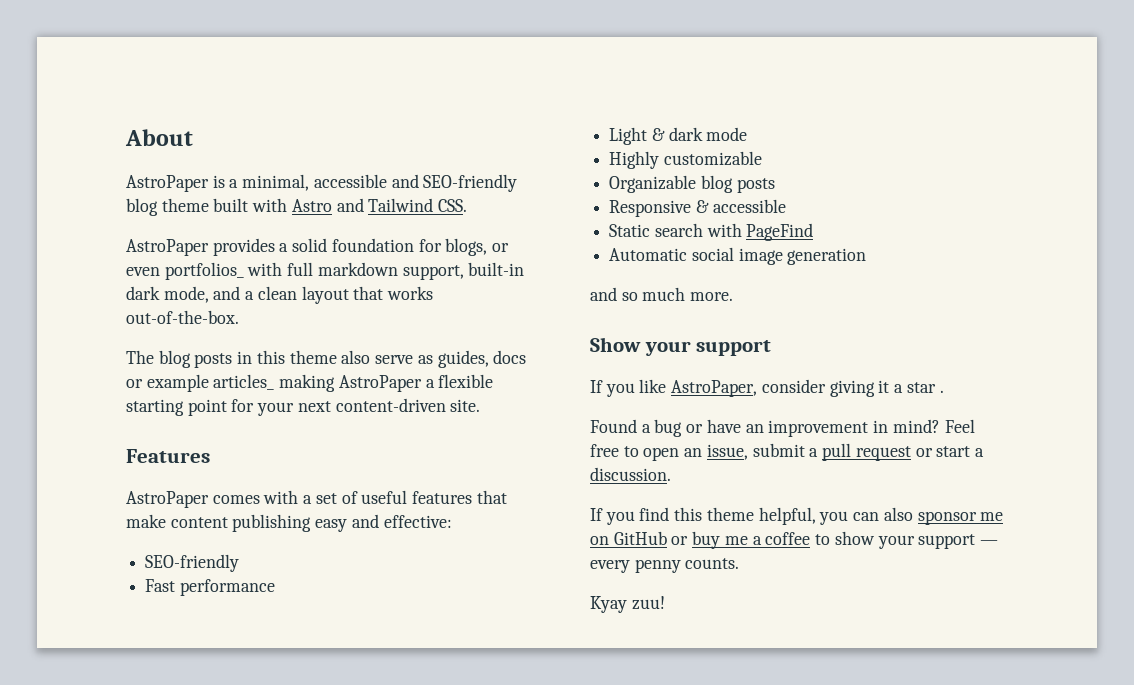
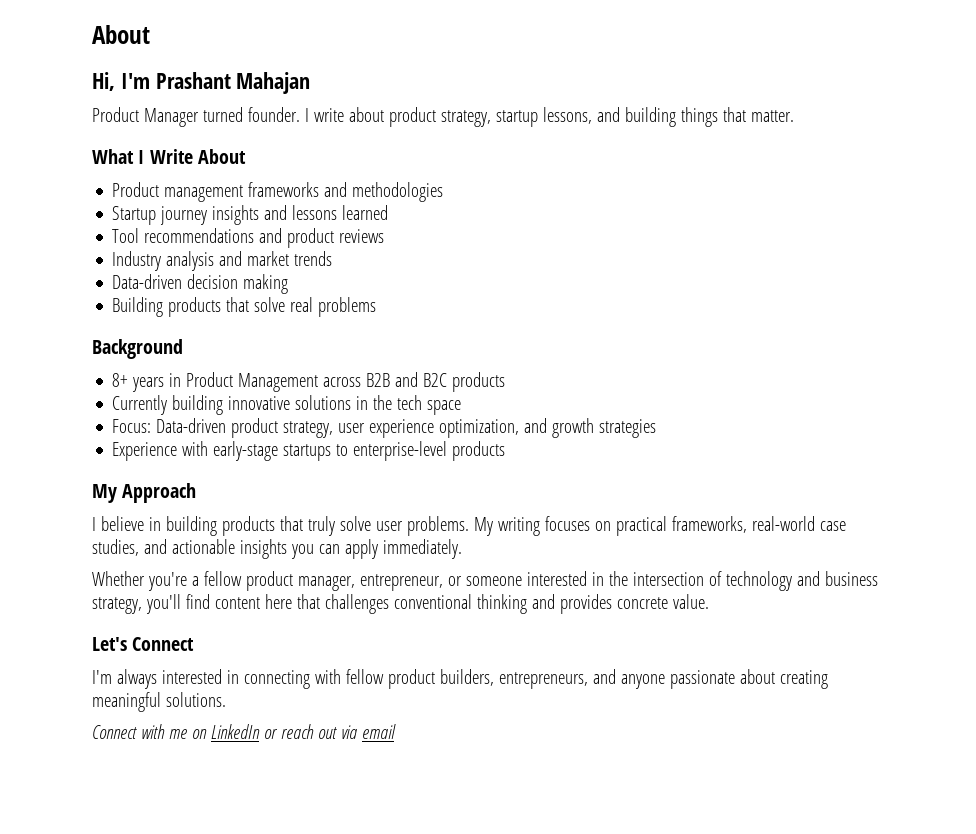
[125,129,193,146] [126,174,518,192] [126,198,468,216] [126,238,510,256] [126,262,525,280] [126,286,434,304] [126,310,239,324] [126,350,527,368] [126,374,494,392] [126,398,481,416] [126,449,210,463] [126,490,507,508] [126,514,452,532] [145,554,240,572] [145,579,275,596] [609,127,748,145] [609,151,762,169] [609,175,775,193] [609,199,786,217] [609,223,814,241] [609,247,867,265] [590,287,734,301] [590,337,772,356] [590,379,944,397] [590,419,975,437] [590,443,984,461] [590,467,671,481] [590,507,1004,525] [590,531,998,549] [590,558,740,573] [590,596,665,613] About // AstroPaper is a minimal, accessible and SEO-friendly blog theme built with Astro and Tailwind CSS. // AstroPaper provides a solid foundation for blogs, or even portfolios_ with full markdown support, built-in dark mode, and a clean layout that works out-of-the-box. // The blog posts in this theme also serve as guides, docs or example articles_ making AstroPaper a flexible starting point for your next content-driven site. // Features // AstroPaper comes with a set of useful features that make content publishing easy and effective: // SEO-friendly // Fast performance // Light & dark mode // Highly customizable // Organizable blog posts // Responsive & accessible // Static search with PageFind // Automatic social image generation // and so much more. // Show your support // If you like AstroPaper, consider giving it a star . // Found a bug or have an improvement in mind? Feel free to open an issue, submit a pull request or start a discussion. // If you find this theme helpful, you can also sponsor me on GitHub or buy me a coffee to show your support — every penny counts. // Kyay zuu! -> [92,25,150,44] [92,72,311,94] [92,107,794,127] [92,149,247,164] [112,182,444,202] [112,205,389,225] [112,228,385,248] [112,251,333,271] [112,274,289,294] [112,297,377,317] [92,339,183,359] [112,372,506,392] [112,395,462,415] [112,418,657,438] [112,441,506,461] [92,483,197,503] [92,516,846,536] [92,539,462,559] [92,571,878,591] [92,594,709,614] [92,637,195,651] [92,669,828,689] [92,692,226,712] [92,724,396,739] About // Hi, I'm Prashant Mahajan // Product Manager turned founder. I write about product strategy, startup lessons, and building things that matter. // What I Write About // Product management frameworks and methodologies // Startup journey insights and lessons learned // Tool recommendations and product reviews // Industry analysis and market trends // Data-driven decision making // Building products that solve real problems // Background // 8+ years in Product Management across B2B and B2C products // Currently building innovative solutions in the tech space // Focus: Data-driven product strategy, user experience optimization, and growth strategies // Experience with early-stage startups to enterprise-level products // My Approach // I believe in building products that truly solve user problems. My writing focuses on practical frameworks, real-world case studies, and actionable insights you can apply immediately. // Whether you're a fellow product manager, entrepreneur, or someone interested in the intersection of technology and business strategy, you'll find content here that challenges conventional thinking and provides concrete value. // Let's Connect // I'm always interested in connecting with fellow product builders, entrepreneurs, and anyone passionate about creating meaningful solutions. // Connect with me on LinkedIn or reach out via email

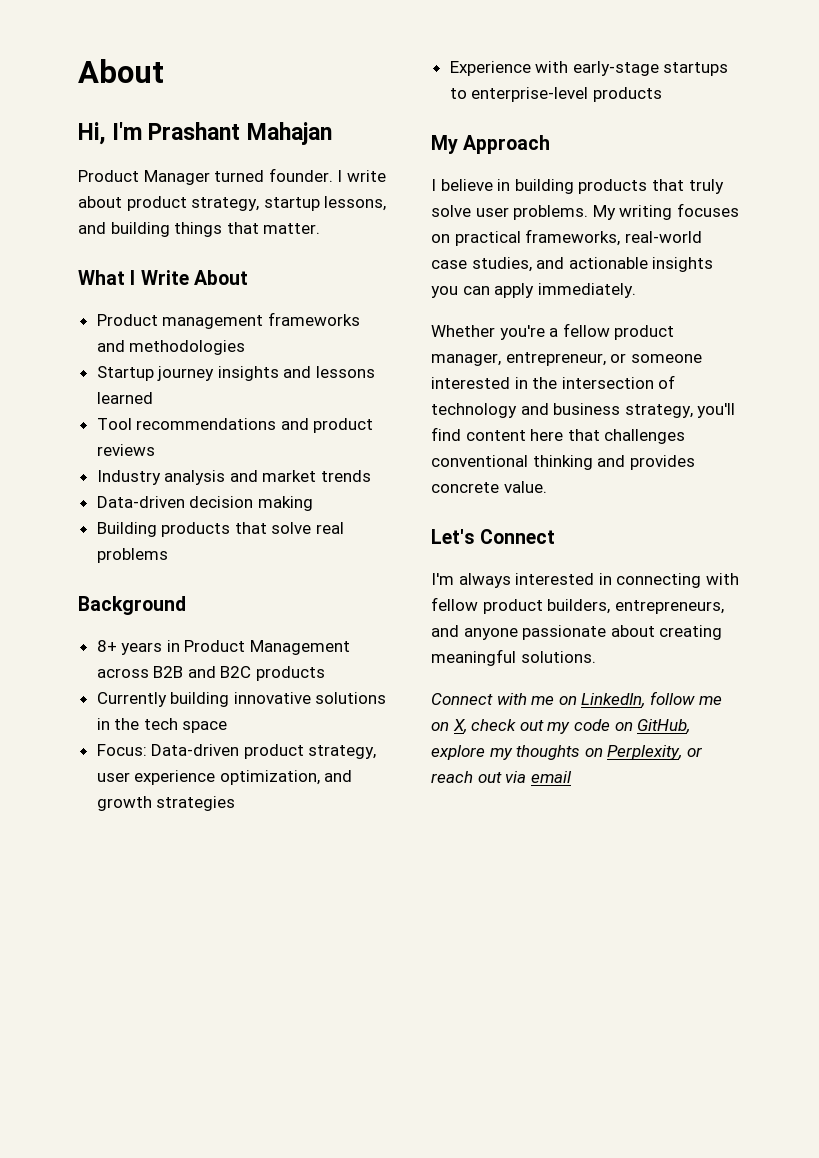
[210,724,260,739] LinkedIn -> [581,691,722,708] [431,719,691,734] [431,745,683,760] LinkedIn, follow me on X, check out my code on GitHub, explore my thoughts on Perplexity,

